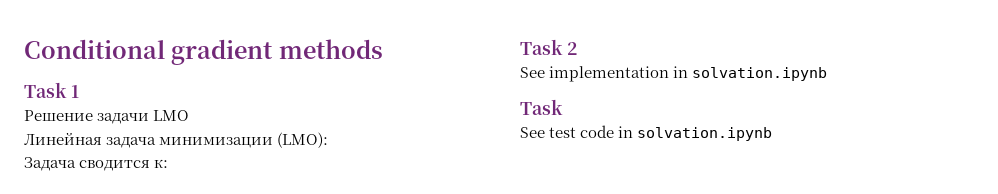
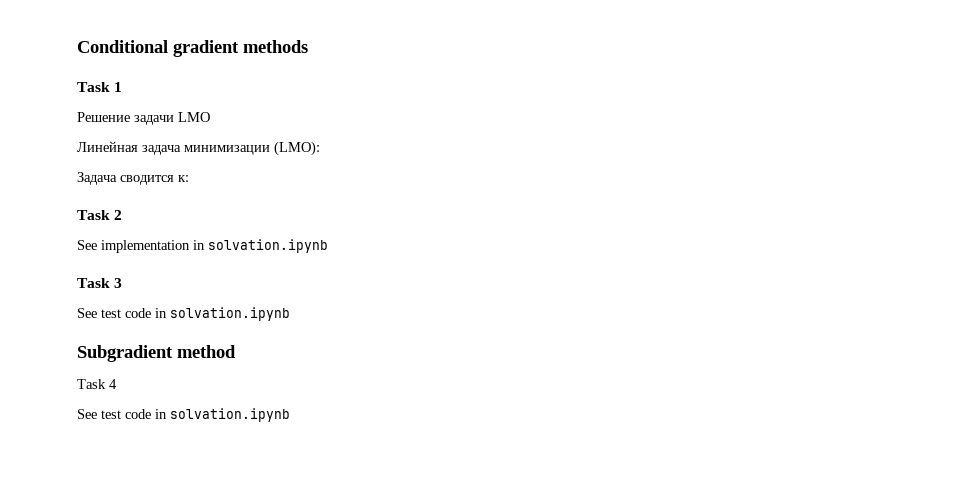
[520,125,773,141] // See test code in solvation.ipynb -> [114,278,123,288] [77,307,290,321] [77,345,236,362] [77,379,117,389] [77,408,290,422] 3 // See test code in solvation.ipynb // Subgradient method // Task 4 // See test code in solvation.ipynb

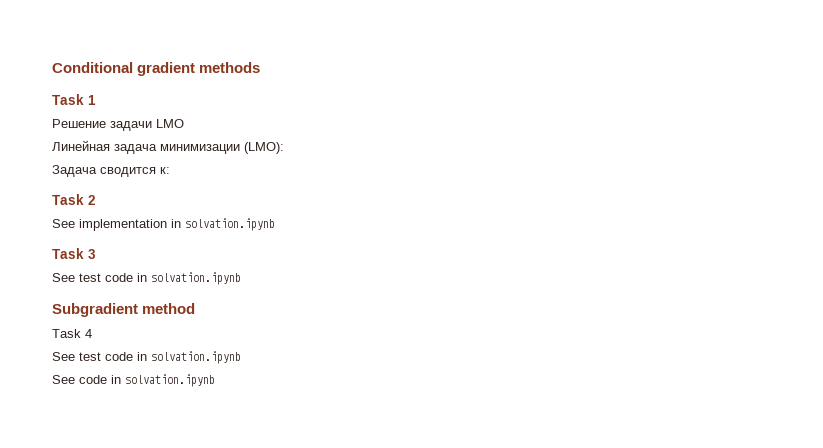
(290, 415) none -> [52,374,215,387] // See code in solvation.ipynb

